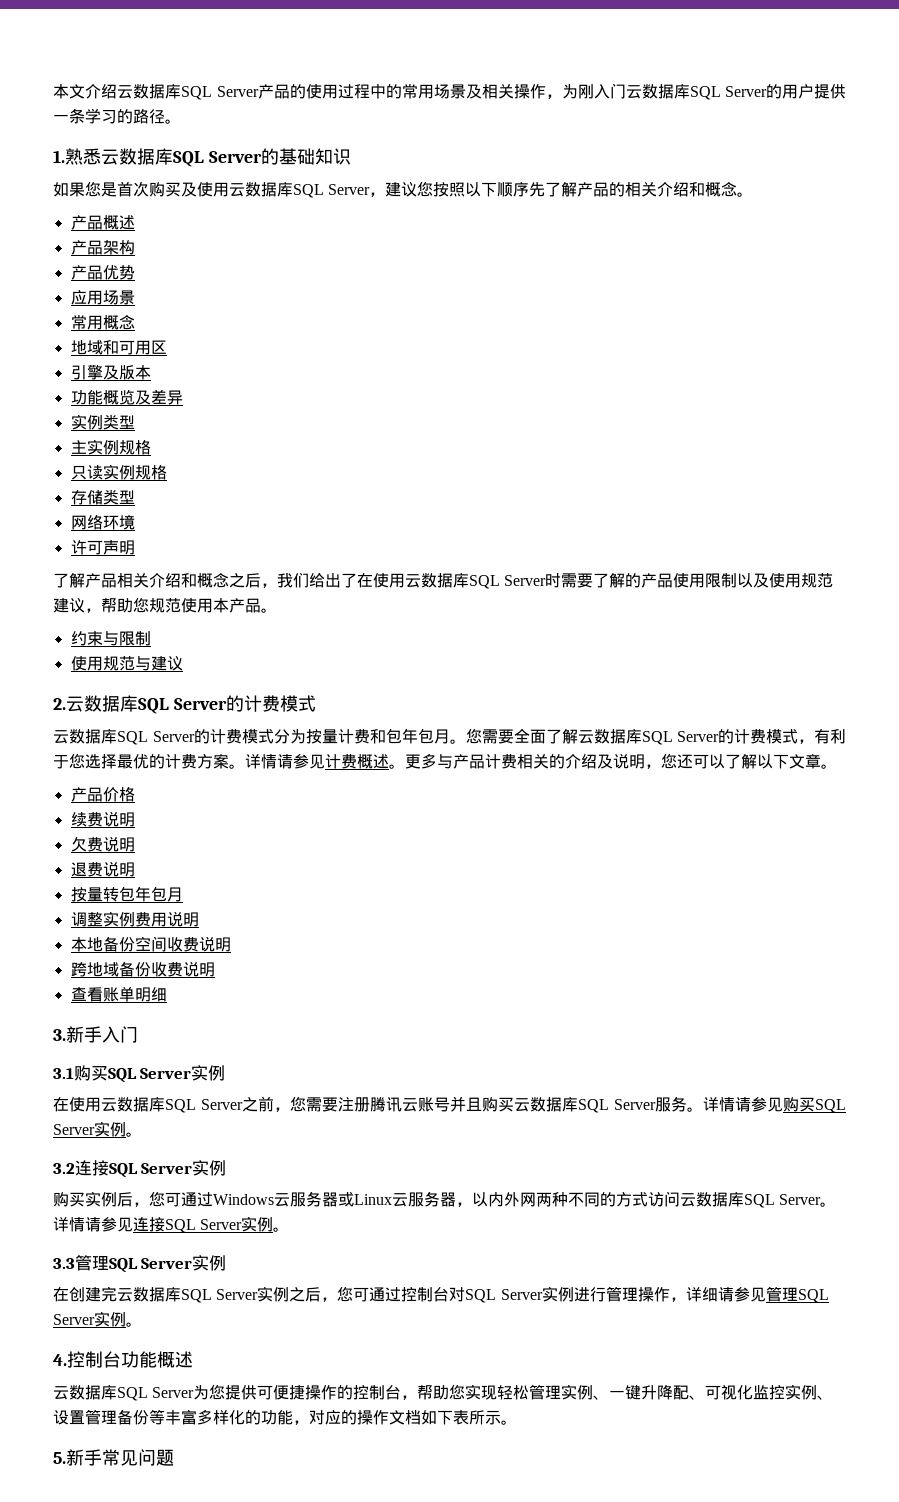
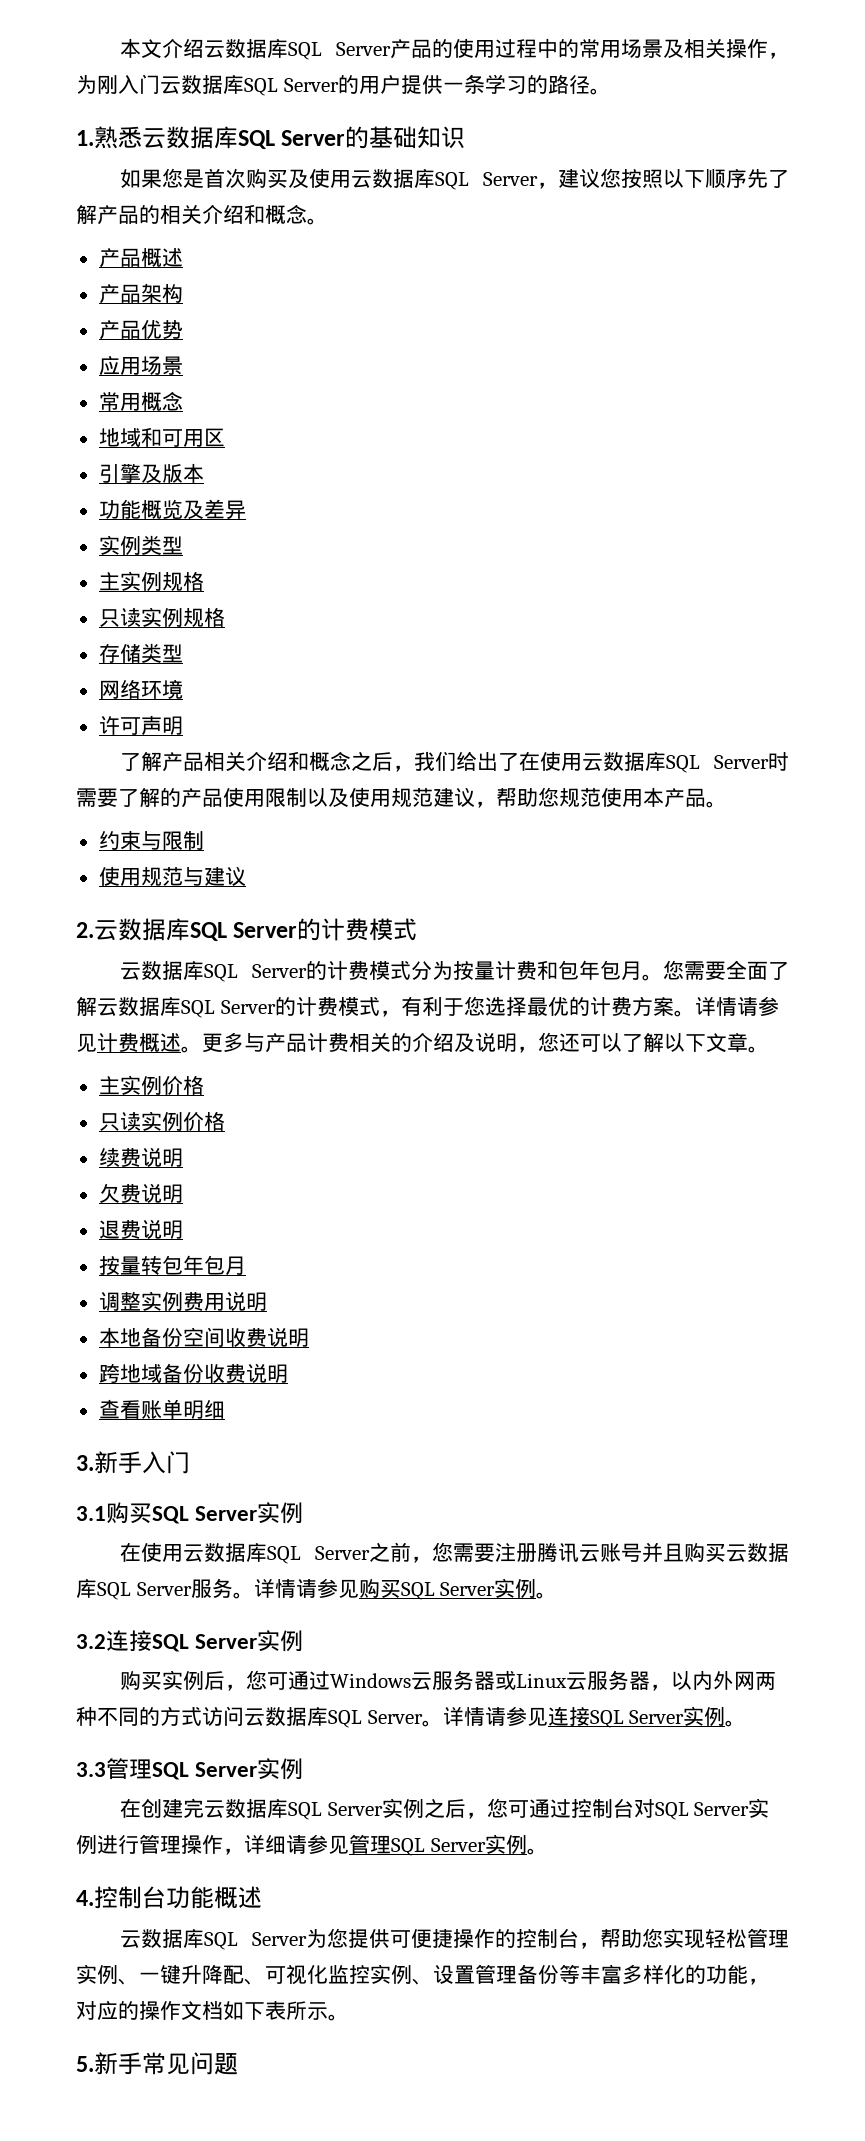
[70,787,103,802] 产品 -> [98,1075,204,1096] [98,1111,183,1132] 主实例价格 // 只读实例

